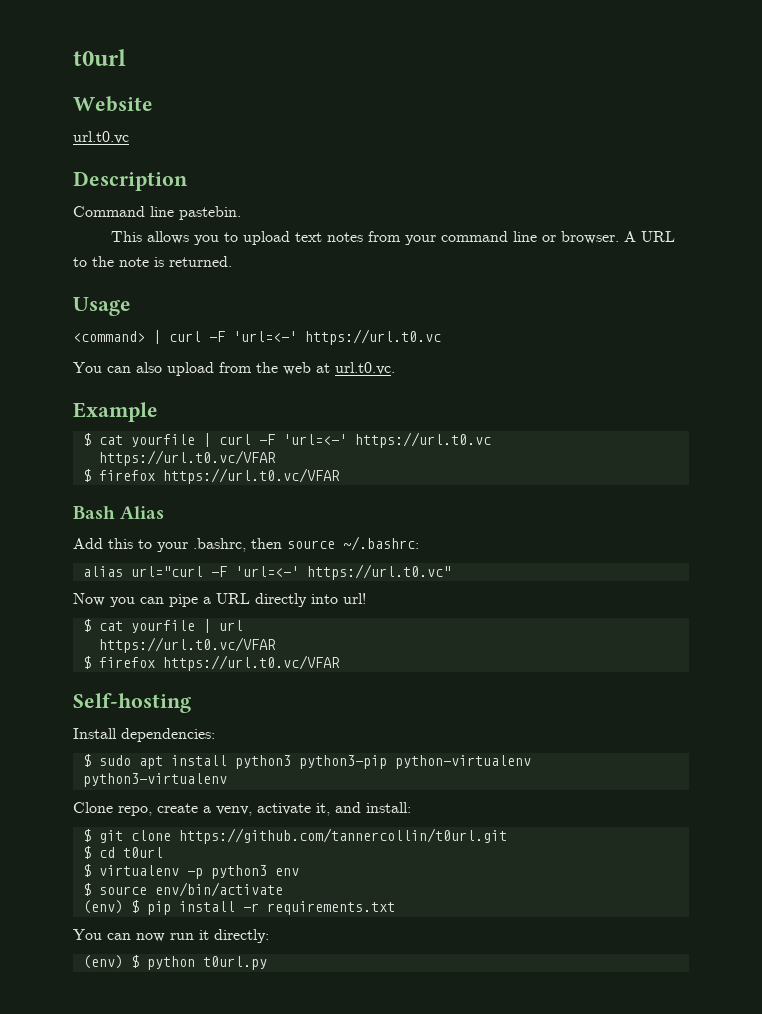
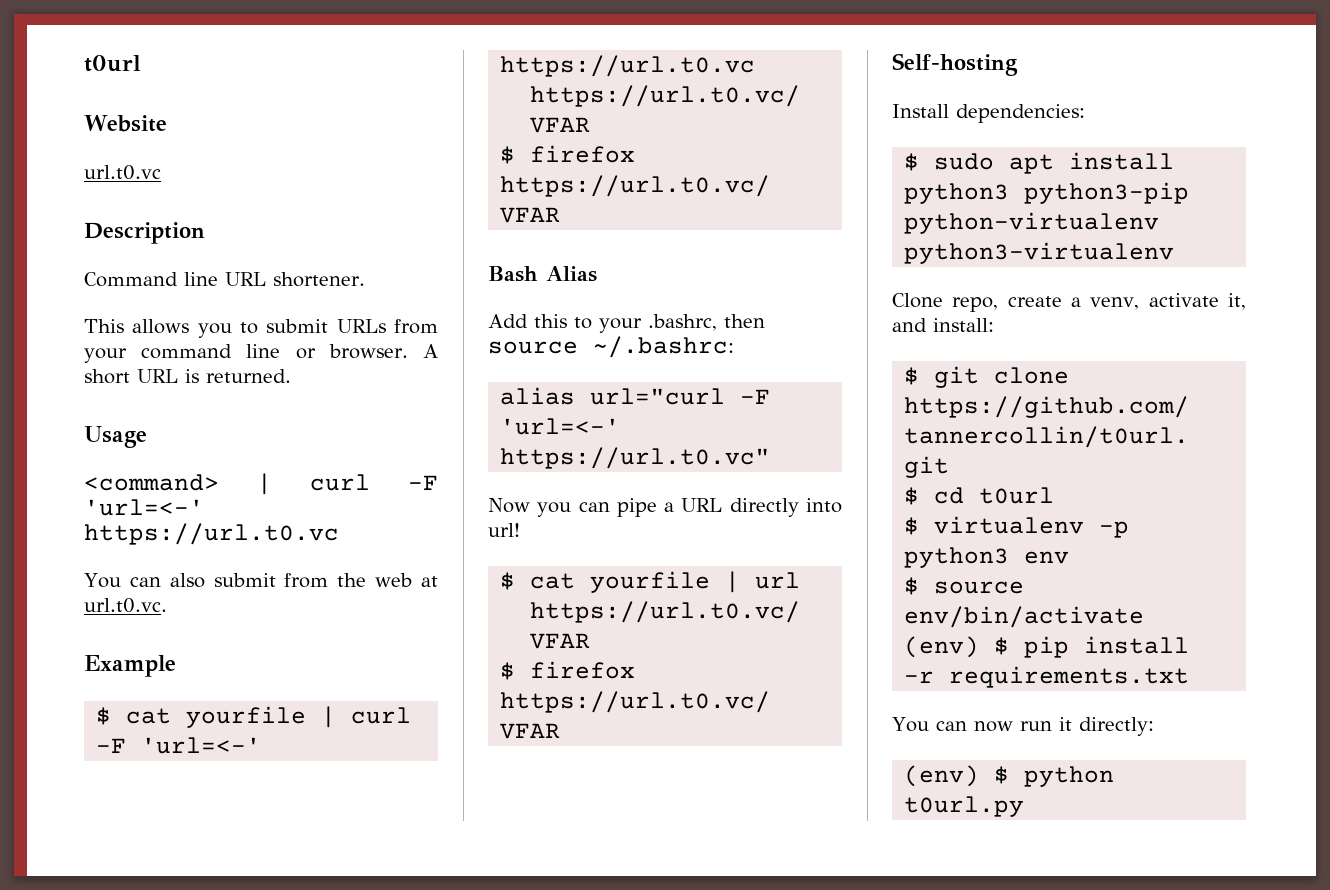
[179,206,241,220] pastebin. -> [225,272,365,287] URL shortener.
[242,231,363,245] upload text notes -> [266,319,386,333] submit URLs
[640,231,675,242] [73,256,149,267] URL to the note -> [84,369,178,384] short URL
[167,362,214,376] upload -> [213,573,276,587] submit

